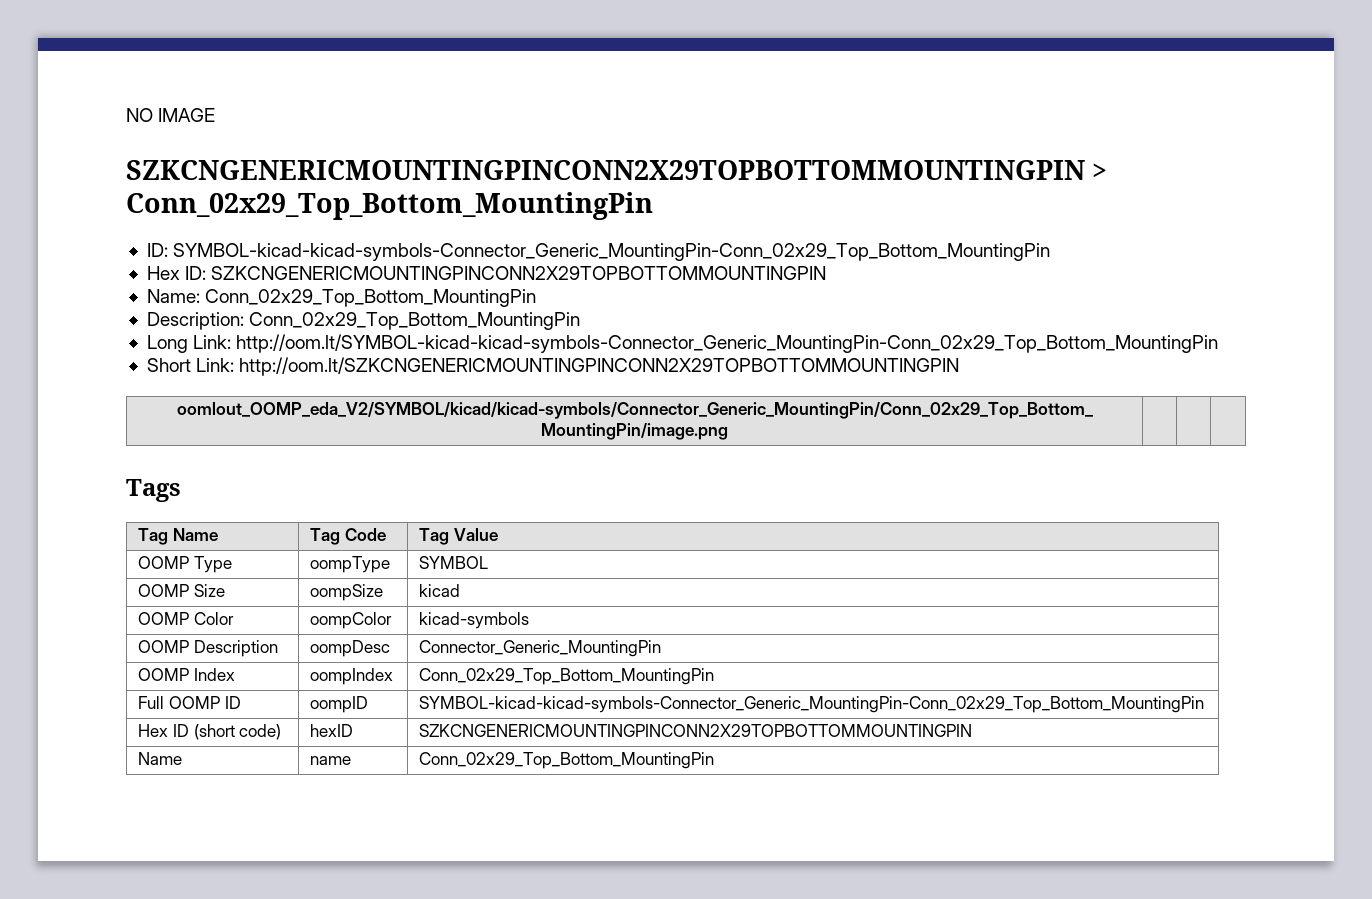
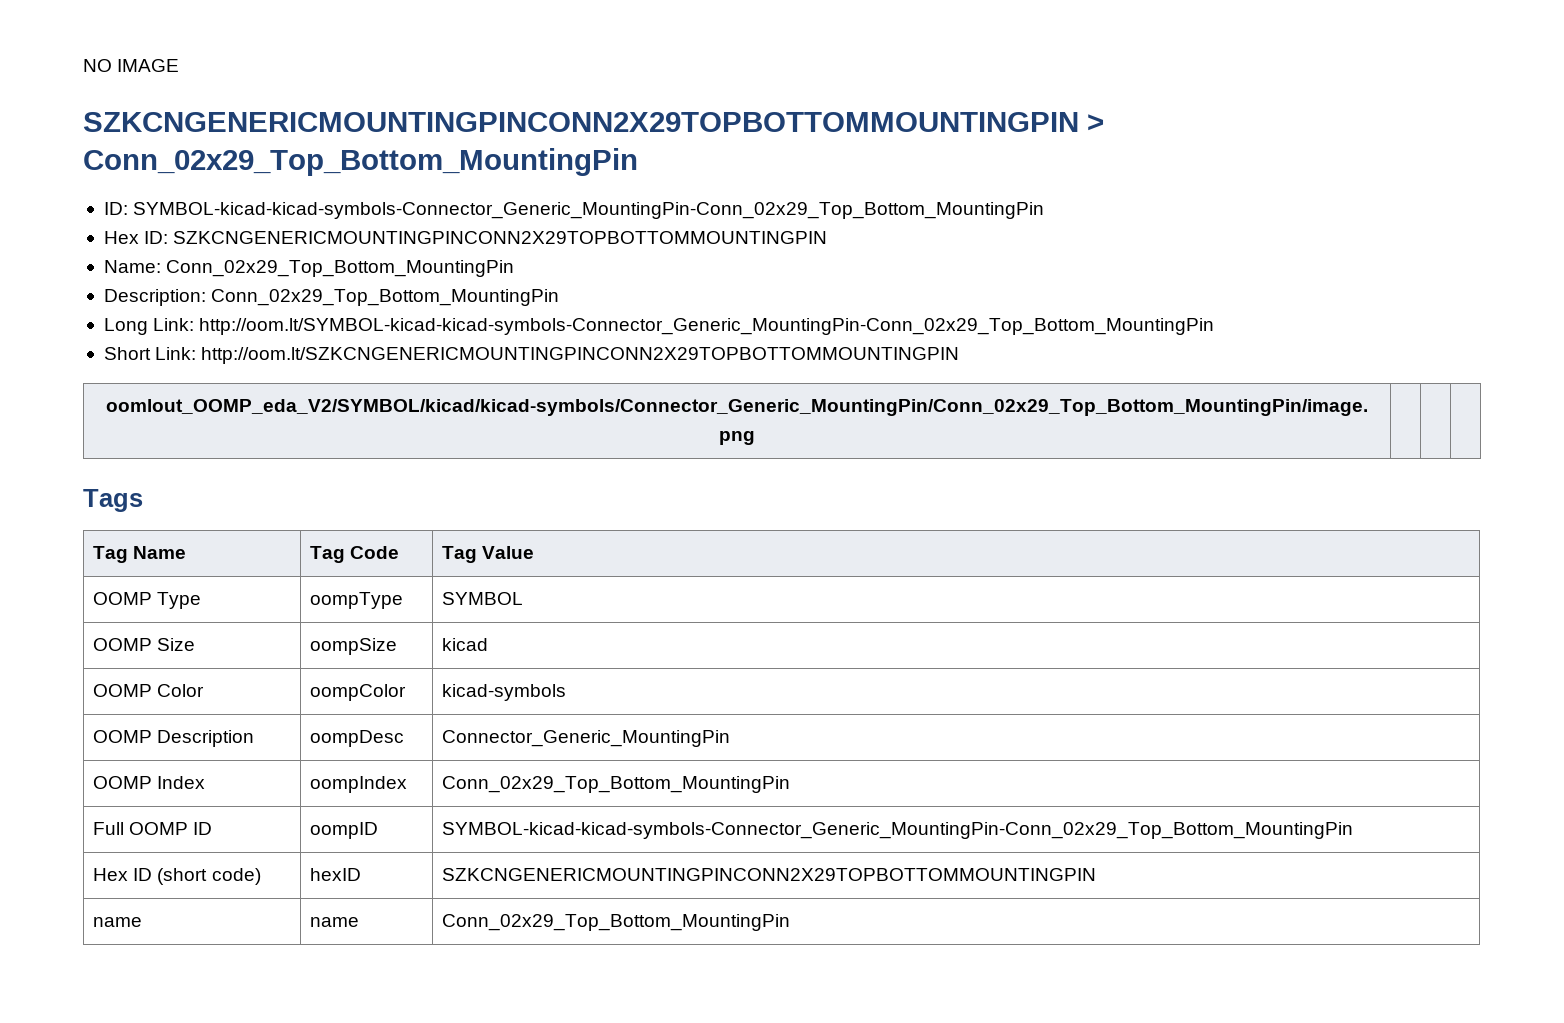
[138,752,183,765] Name -> [93,917,143,927] name

